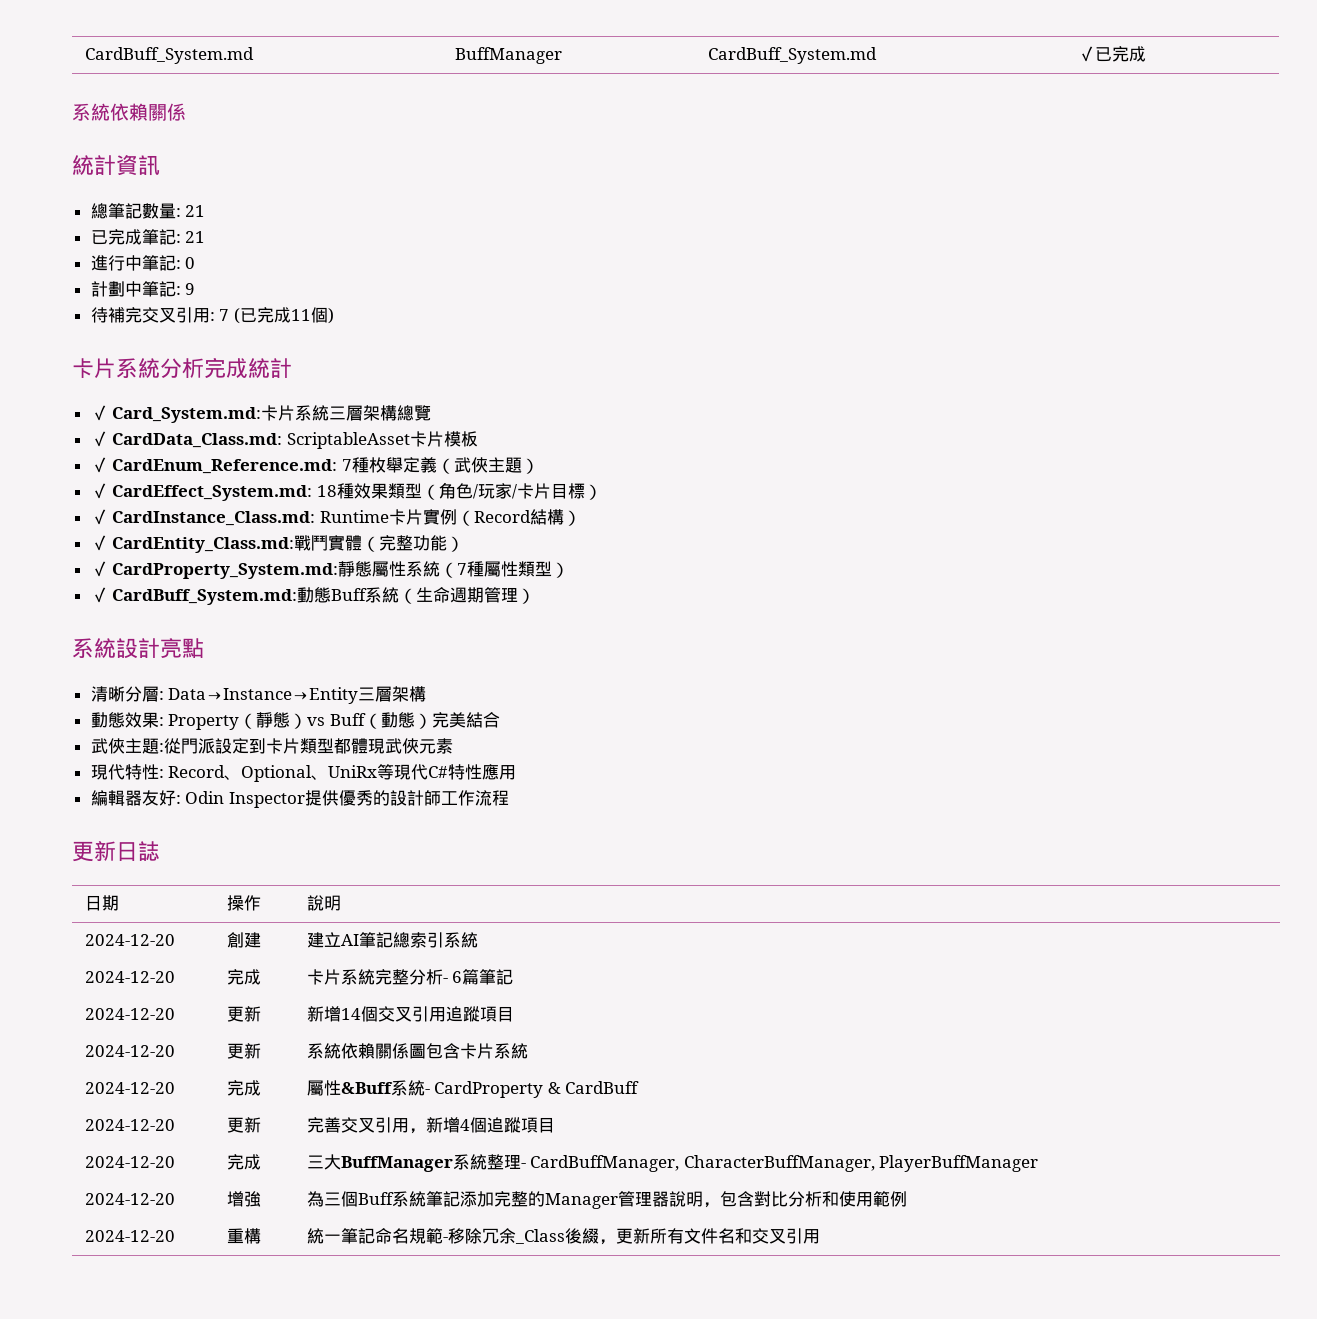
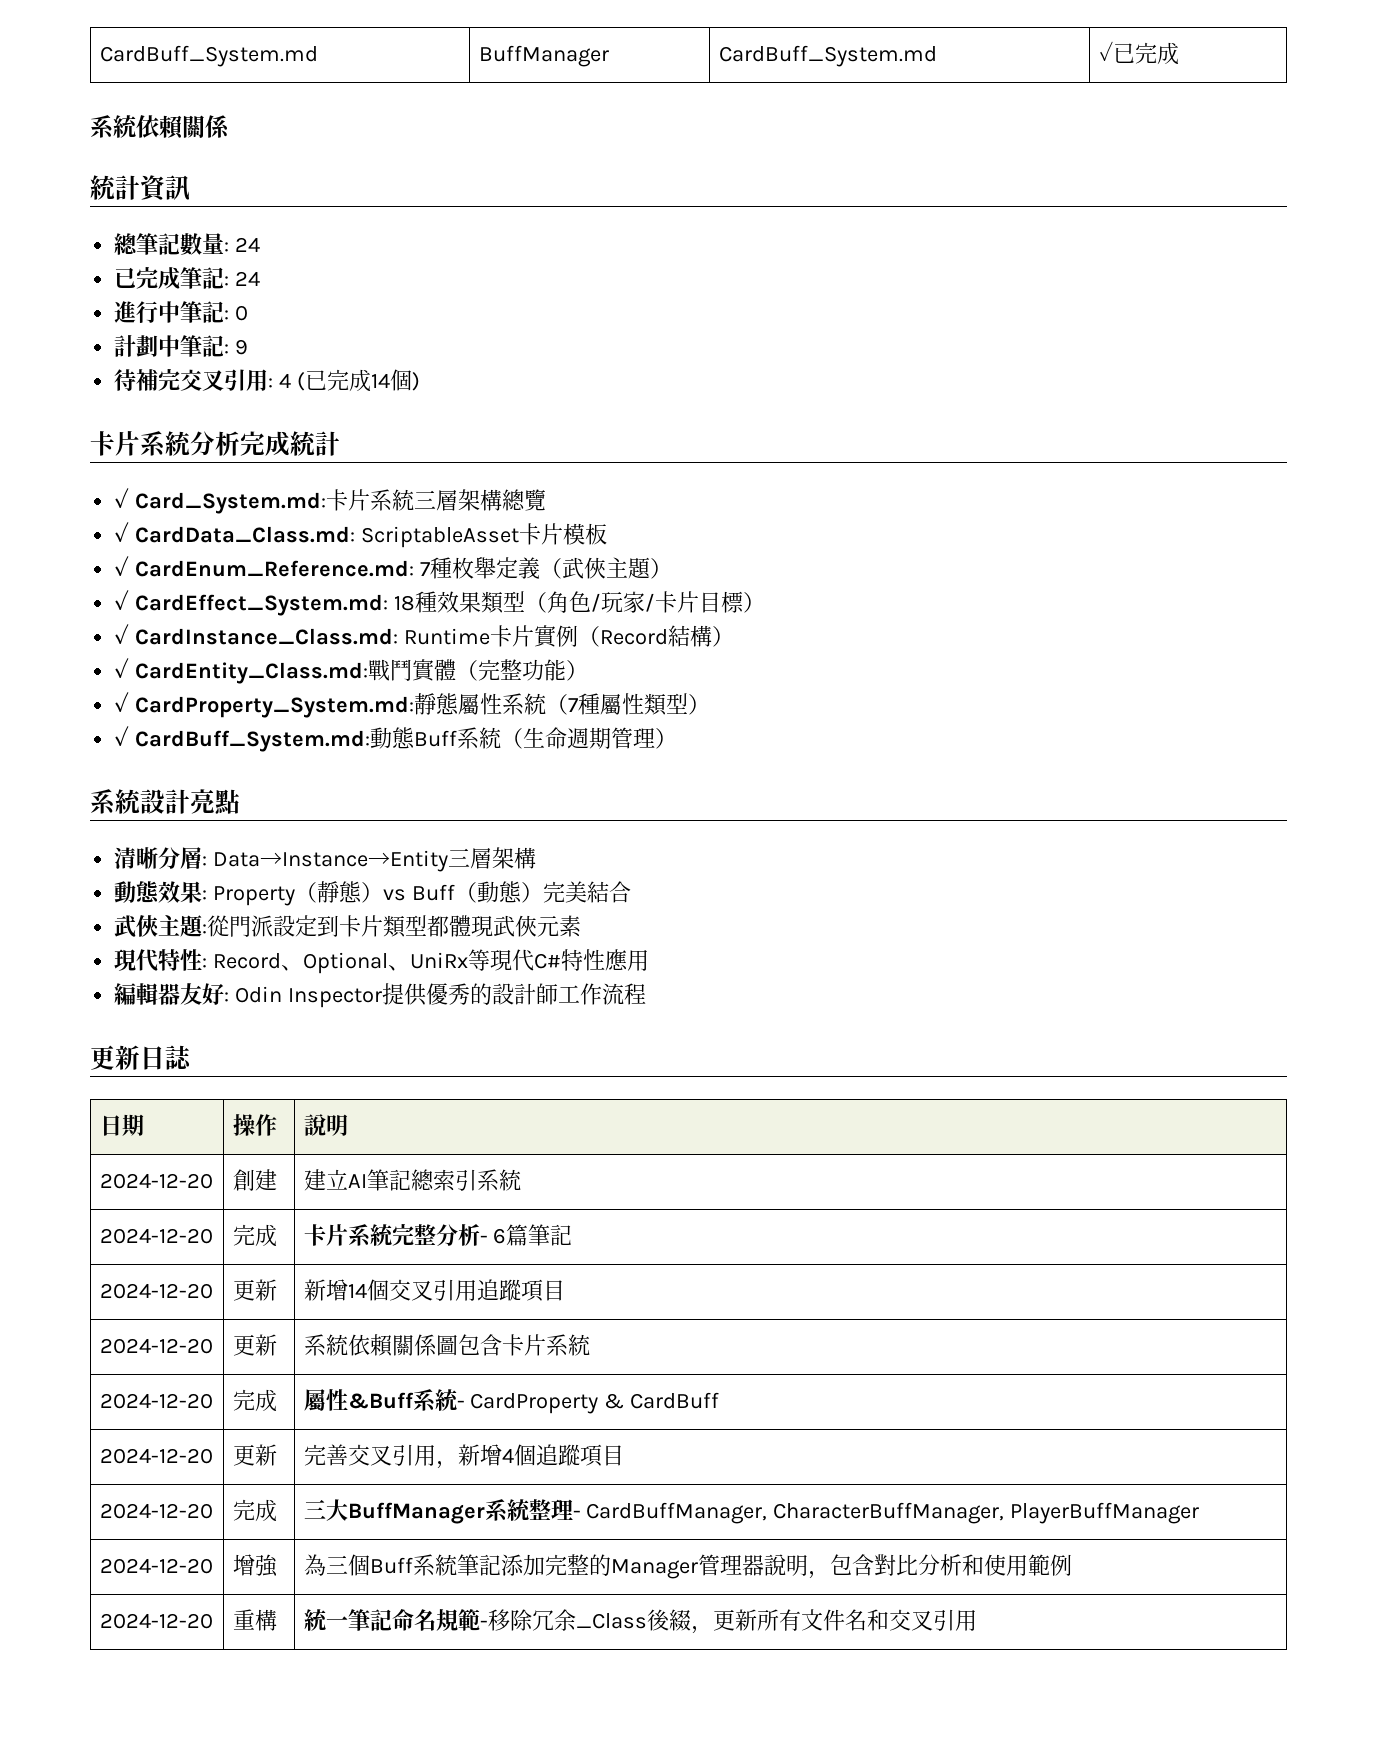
[185,205,206,217] 21 -> [235,237,261,252] 24
[185,231,206,243] 21 -> [235,271,261,286] 24
[219,309,230,321] 7 -> [279,373,292,388] 4
[290,309,311,321] 11 -> [371,373,391,388] 14

